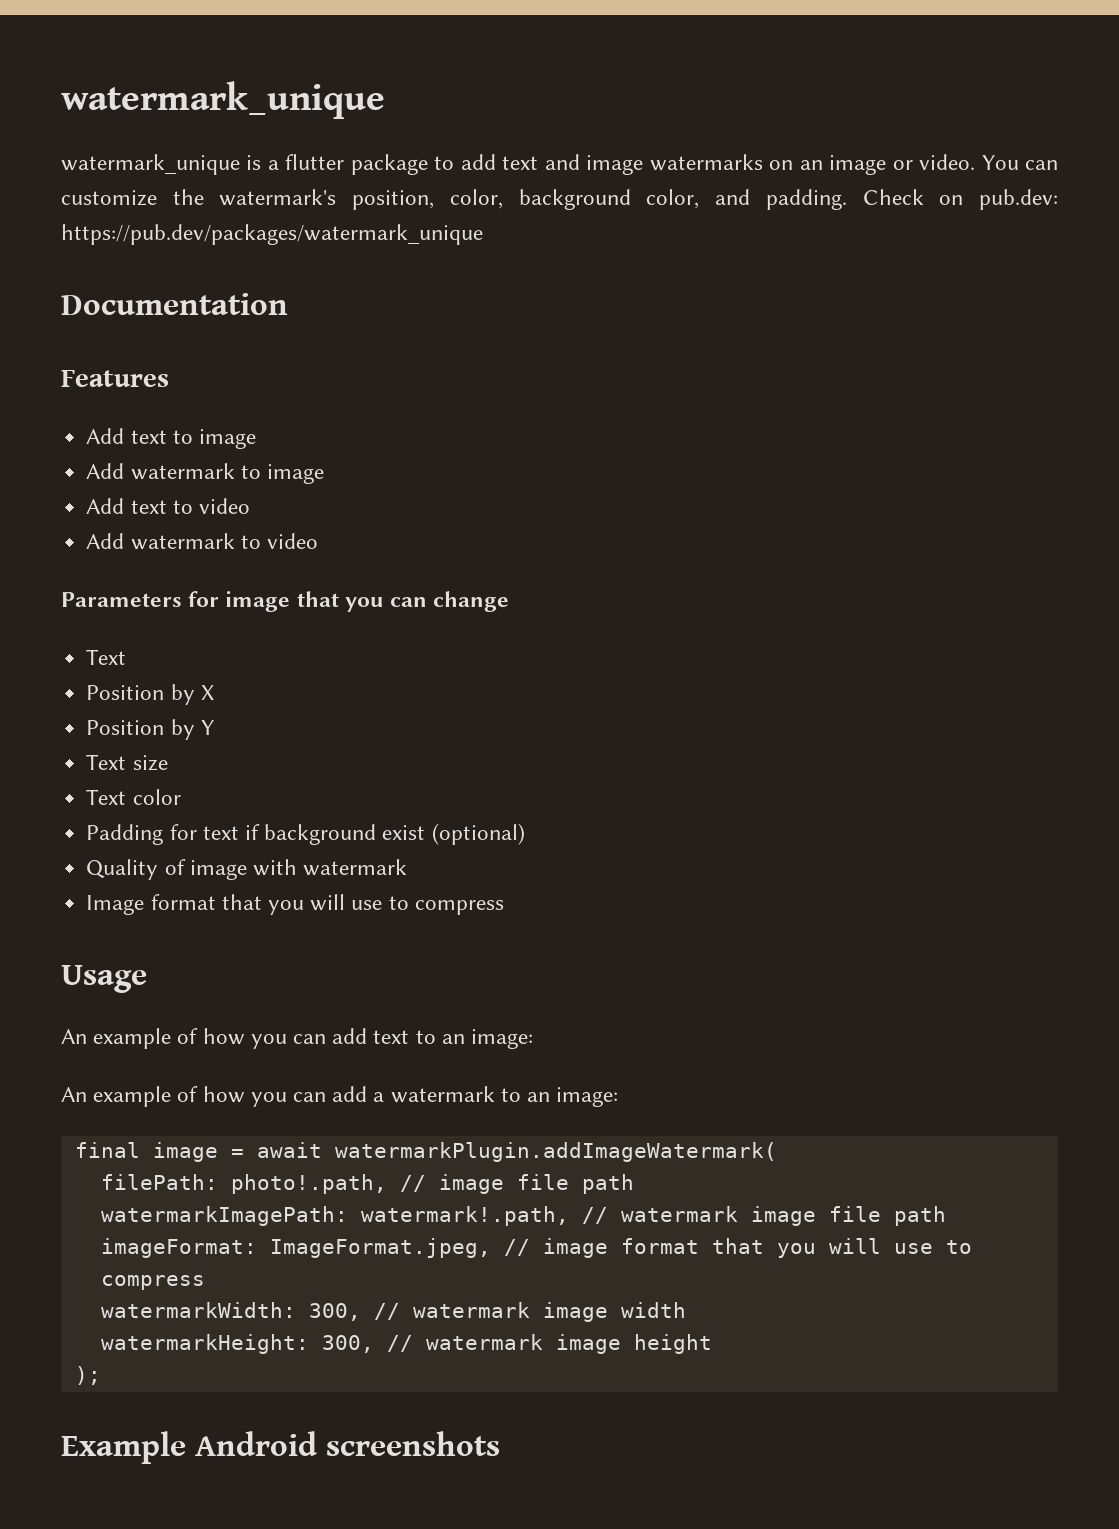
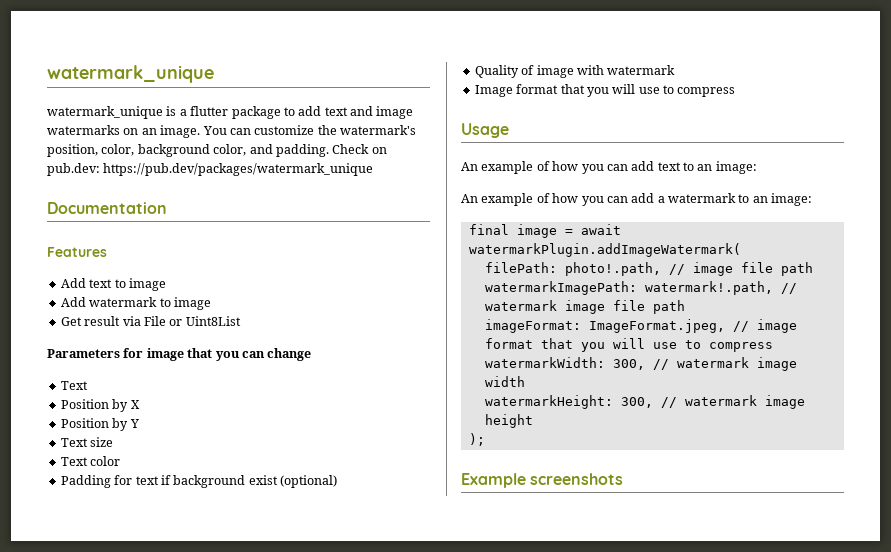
[829,154,976,175] image or video. -> [160,125,201,138] image.
[86,498,250,514] [86,533,318,550] Add text to video // Add watermark to video -> [60,316,241,326] Get result via File or Uint8List
[195,1431,317,1456] Android -> (526, 480) none

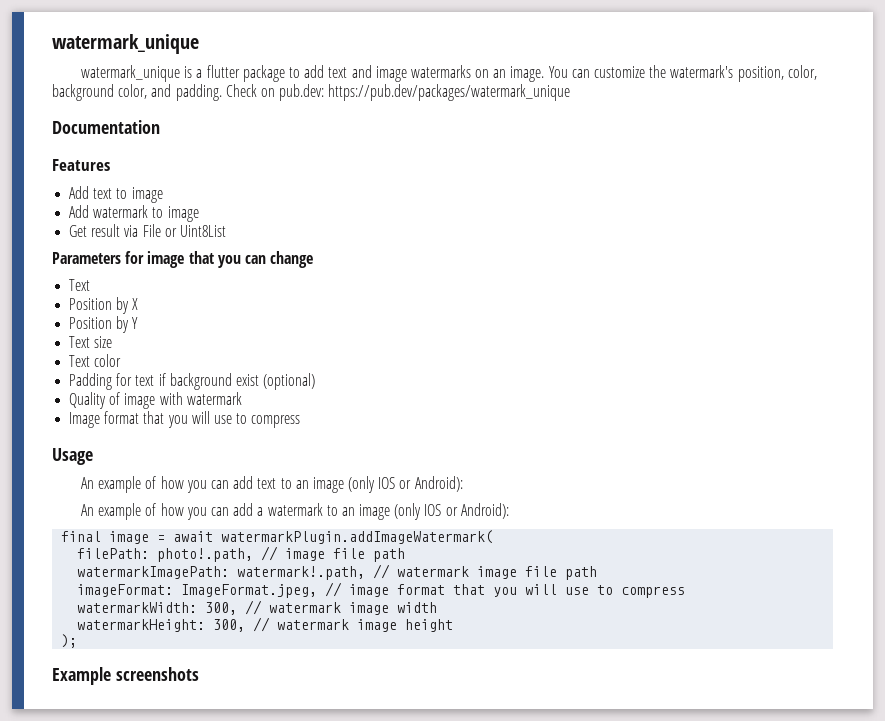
[715,161,757,174] image: -> [312,476,463,493] image (only IOS or Android):
[771,193,813,206] image: -> [359,503,509,520] image (only IOS or Android):

